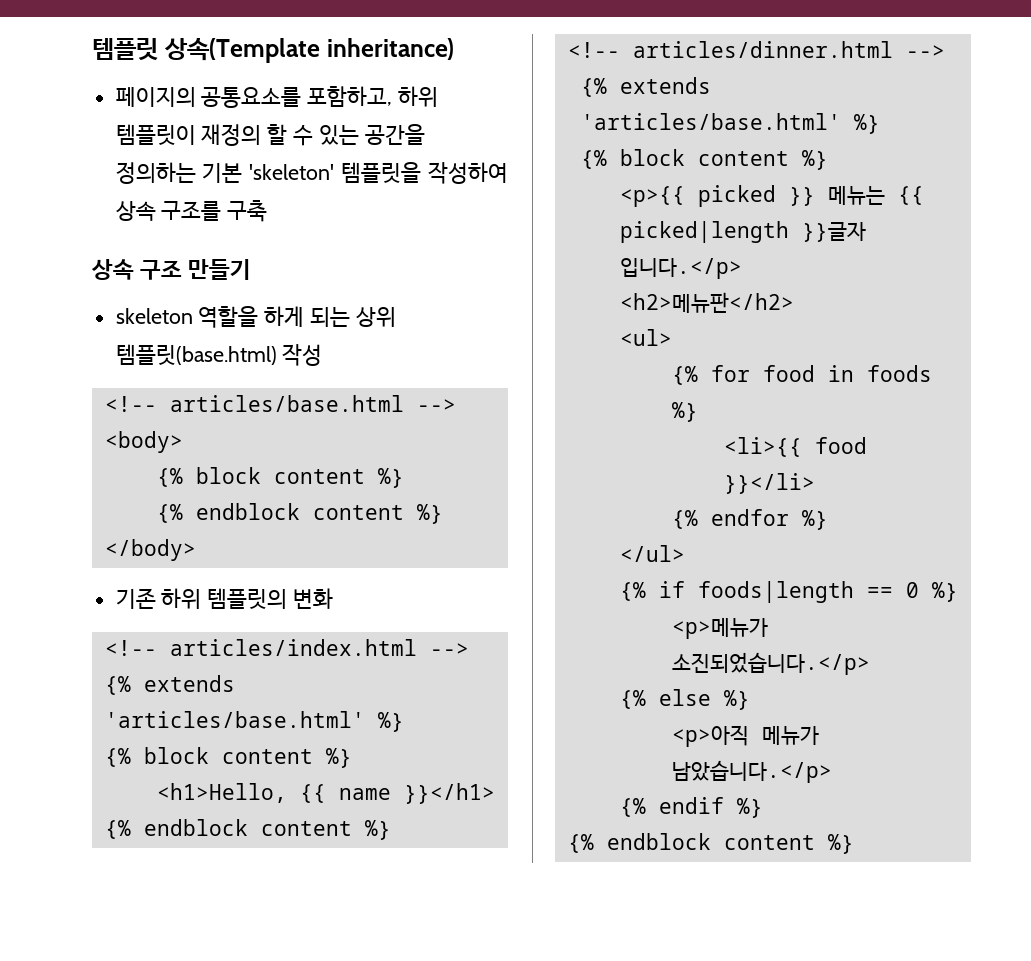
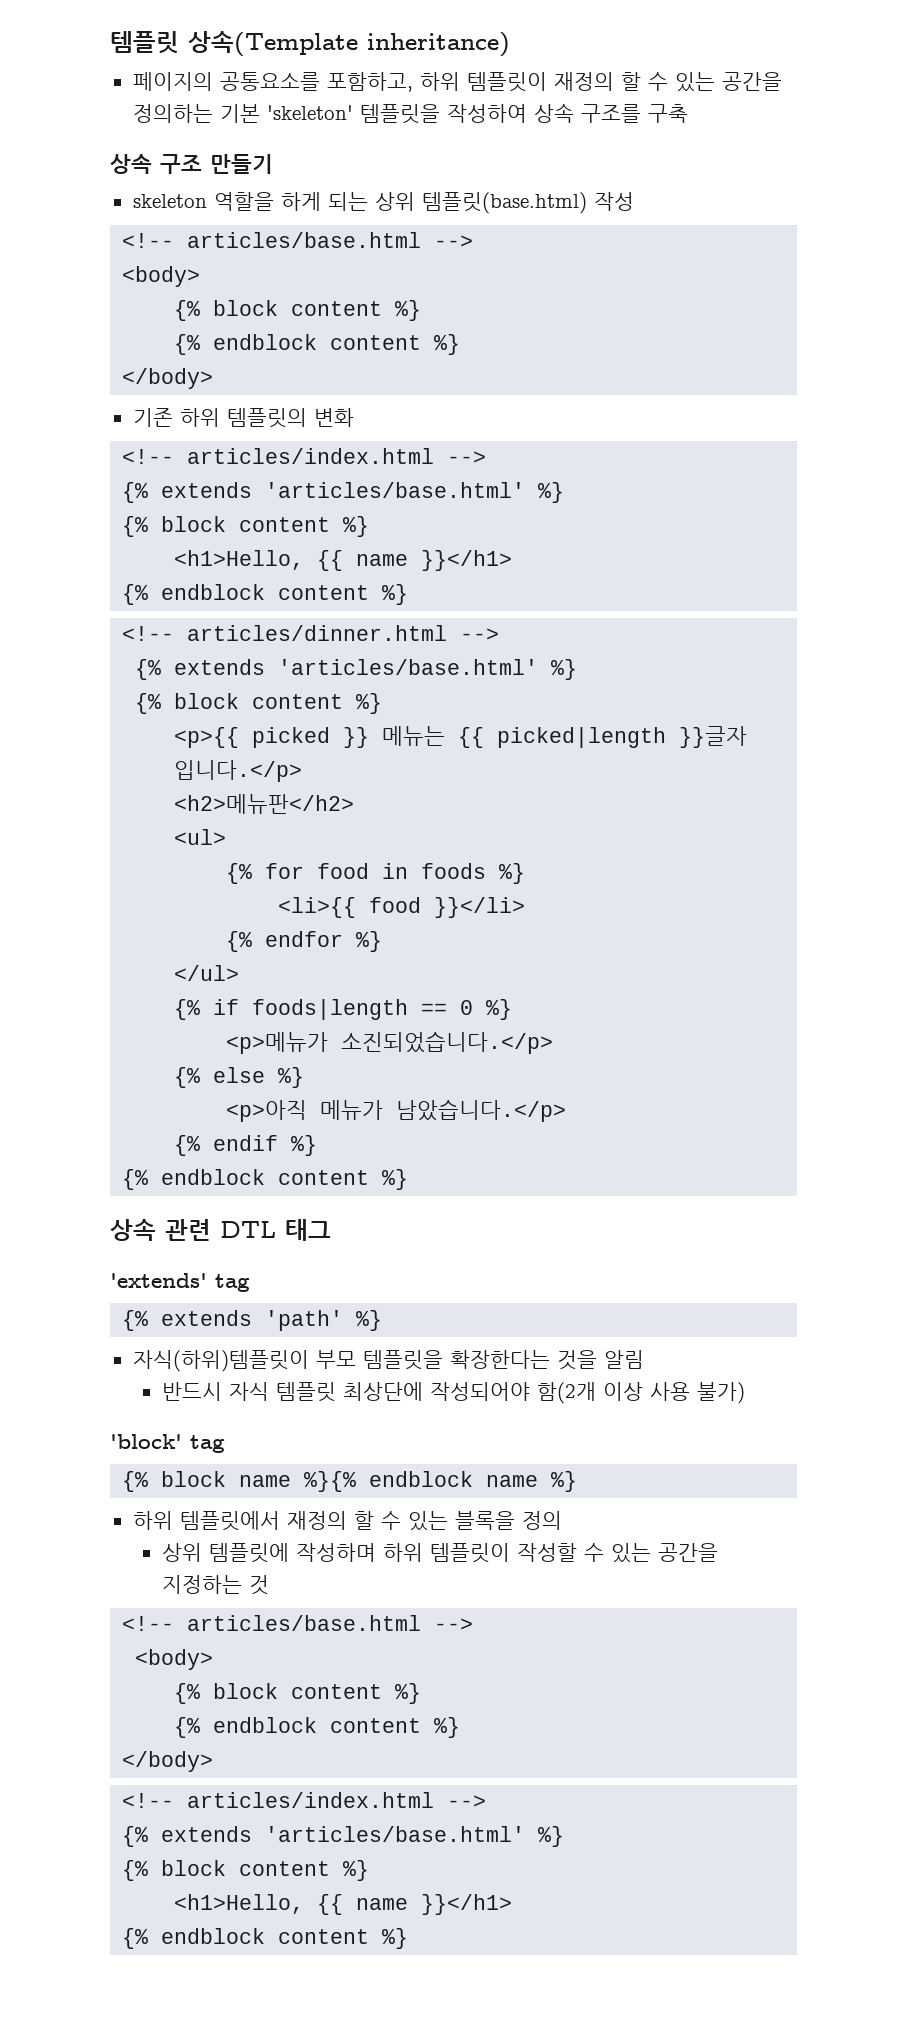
(854, 844) none -> [110,1219,331,1241] [110,1273,250,1292] [122,1310,383,1331] [132,1350,644,1372] [161,1382,745,1404] [110,1434,225,1453] [122,1471,578,1492] [132,1511,562,1531] [161,1543,718,1563] [161,1575,269,1595] [122,1615,474,1631] [135,1649,214,1670] [174,1683,422,1704] [174,1717,461,1738] [122,1751,214,1772] [122,1792,487,1808] [122,1826,565,1847] [122,1860,370,1881] [174,1894,513,1915] [122,1928,409,1949] // 상속 관련 DTL 태그 // 'extends' tag // {% extends 'path' %} // 자식(하위)템플릿이 부모 템플릿을 확장한다는 것을 알림 // 반드시 자식 템플릿 최상단에 작성되어야 함(2개 이상 사용 불가) // 'block' tag // {% block name %}{% endblock name %} // 하위 템플릿에서 재정의 할 수 있는 블록을 정의 // 상위 템플릿에 작성하며 하위 템플릿이 작성할 수 있는 공간을 지정하는 것 // <!-- articles/base.html --> // <body> // {% block content %} // {% endblock content %} // </body> // <!-- articles/index.html --> // {% extends 'articles/base.html' %} // {% block content %} // <h1>Hello, {{ name }}</h1> // {% endblock content %}

